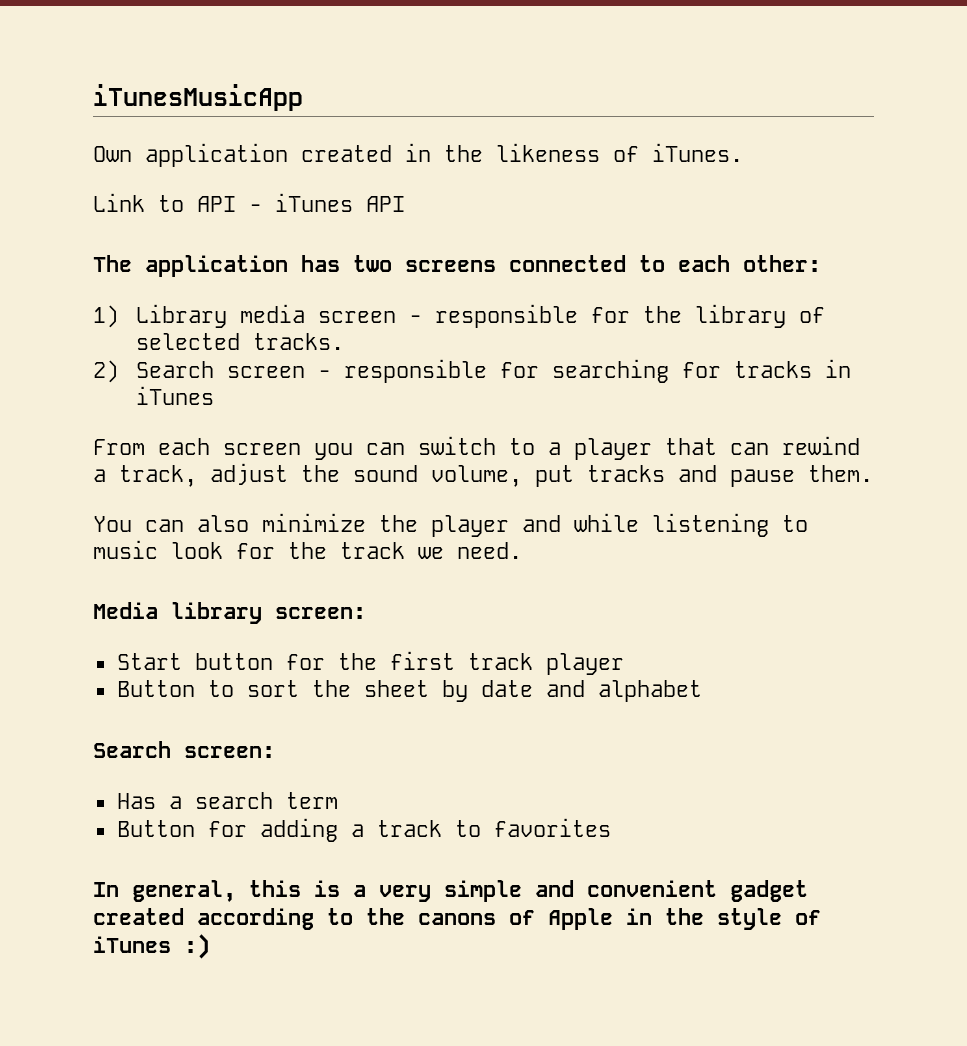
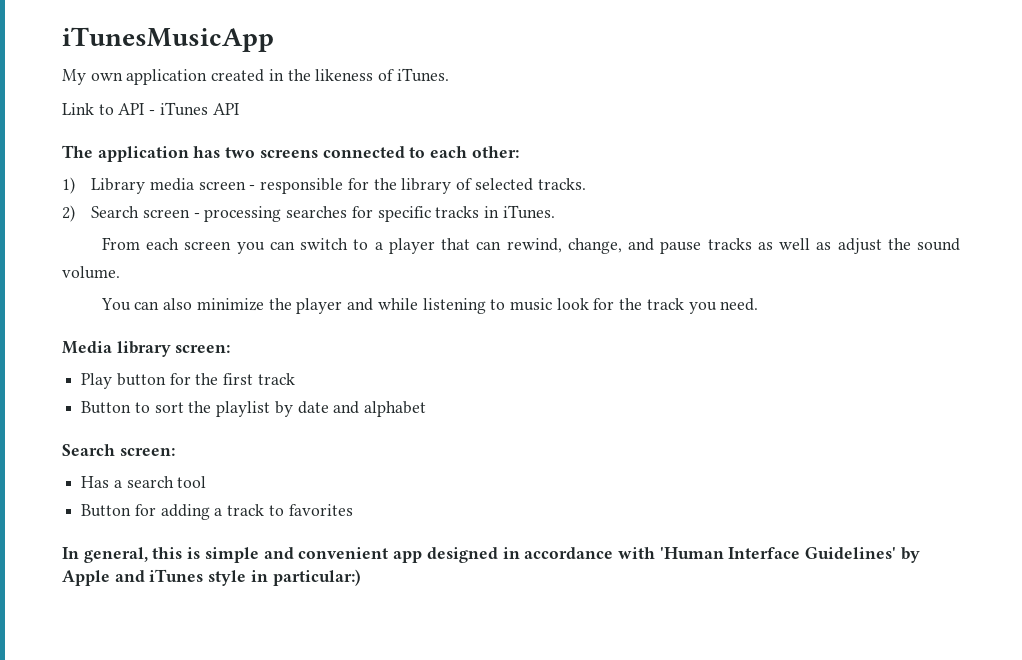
[93,146,132,162] Own -> [62,69,123,85] My own
[343,359,721,383] responsible for searching for -> [204,206,431,222] processing searches for specific
[135,386,214,405] iTunes -> [502,205,555,219] iTunes.
[782,436,860,455] [93,463,873,487] rewind a track, adjust the sound volume, put tracks and pause them. -> [506,238,961,254] [62,266,120,279] rewind, change, and pause tracks as well as adjust the sound volume.
[418,547,444,559] we -> [688,302,717,314] you
[116,653,182,670] Start -> [81,373,113,389] Play
[545,653,624,675] player -> (295, 379) none
[363,680,429,697] sheet -> [216,401,271,417] playlist
[285,792,338,809] term -> [177,476,207,488] tool
[353,885,431,902] a very -> (201, 553) none
[730,880,808,902] [93,908,821,930] [93,934,210,959] gadget created according to the canons of Apple in the style of iTunes :) -> [393,547,920,563] [62,569,361,586] app designed in accordance with 'Human Interface Guidelines' by Apple and iTunes style in particular:)

